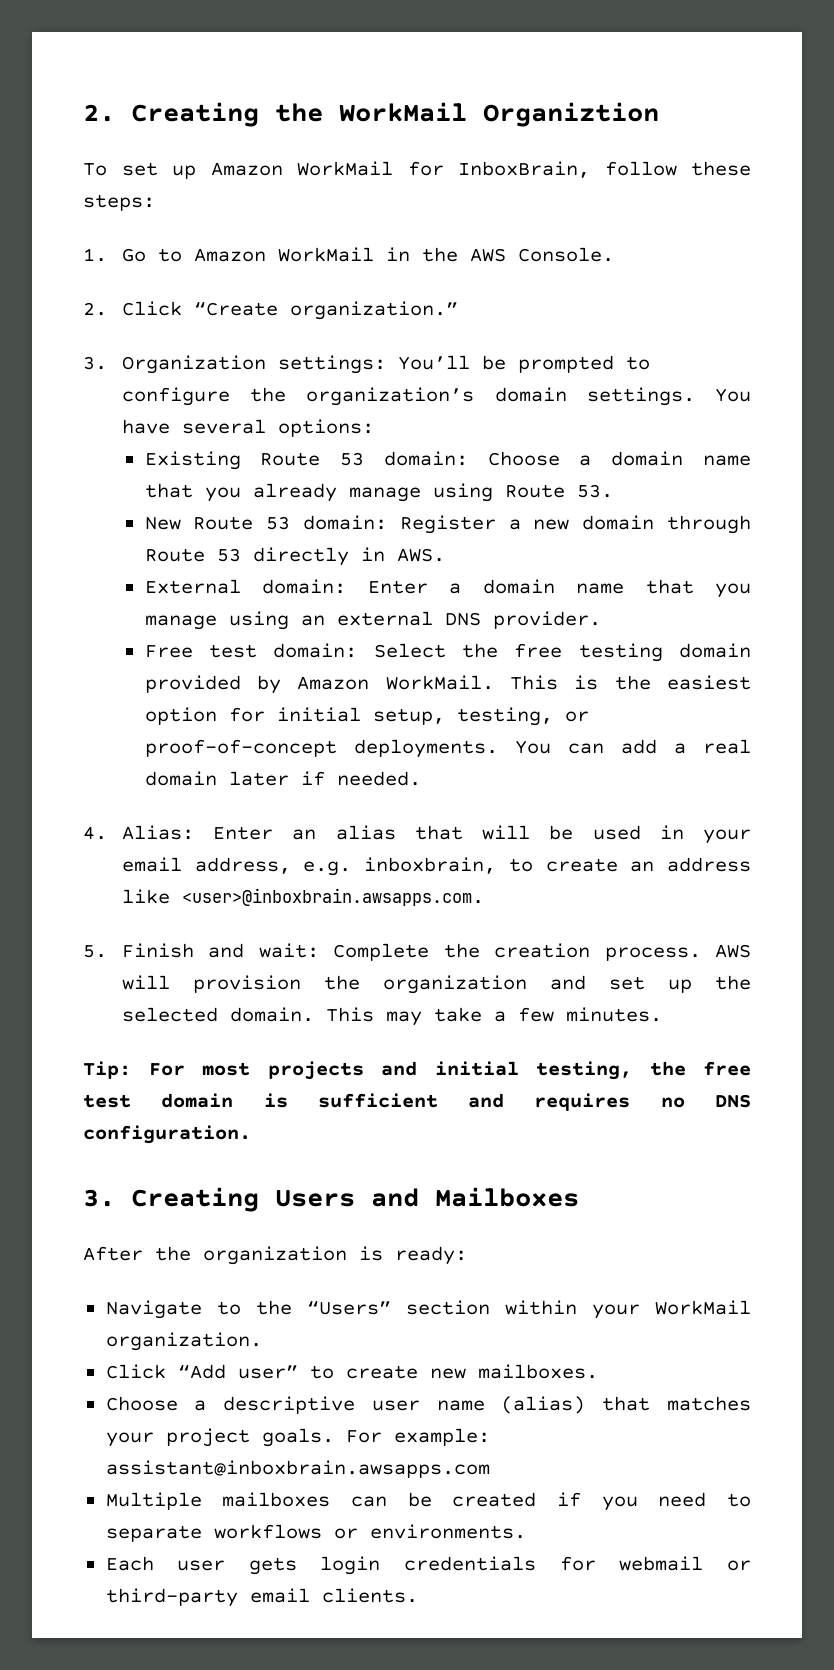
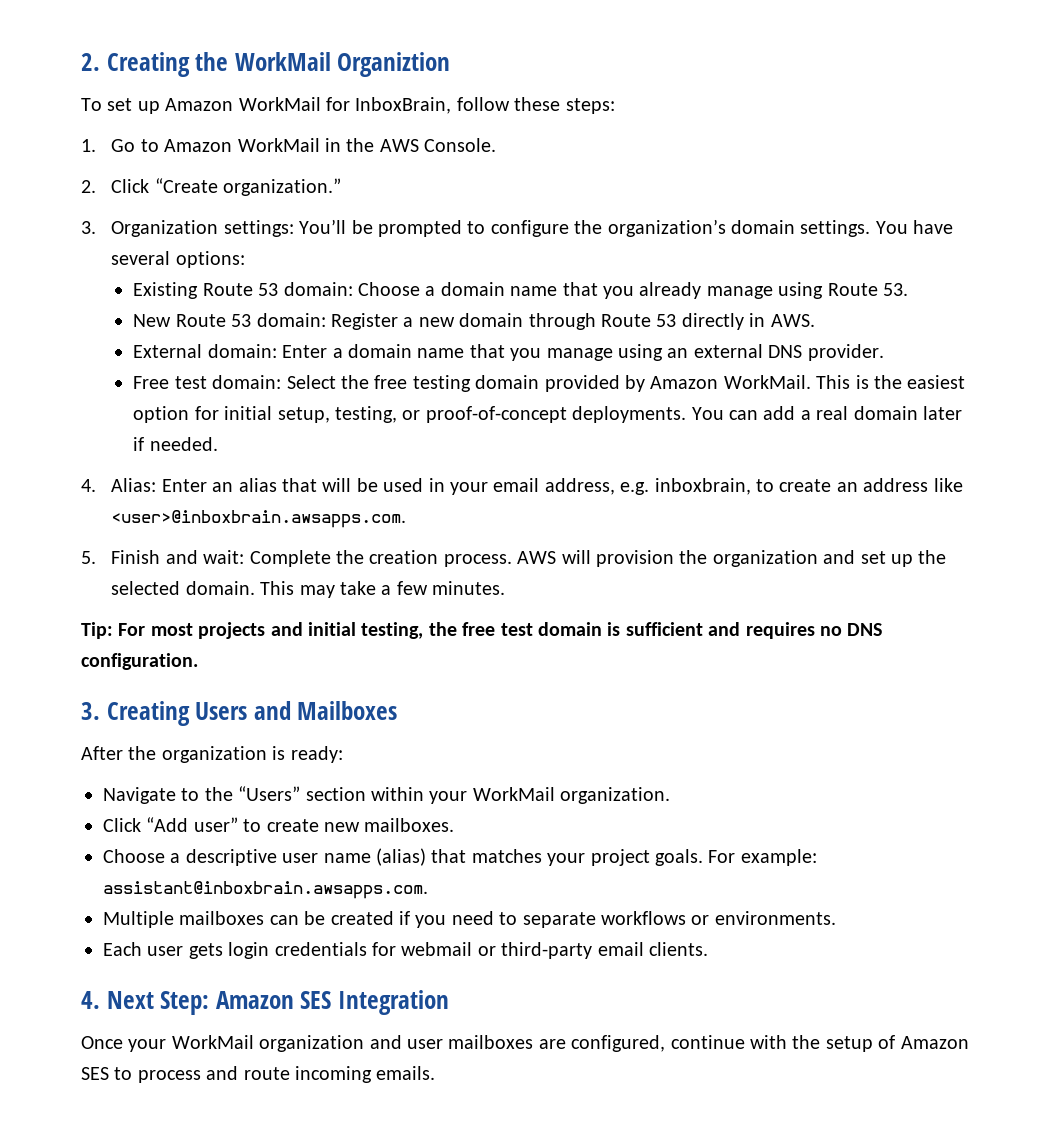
[105,1460,490,1478] assistant@inboxbrain.awsapps.com -> [103,881,428,899] assistant@inboxbrain.awsapps.com.
(418, 1595) none -> [81,990,450,1015] [81,1035,969,1052] [81,1066,436,1083] // 4. Next Step: Amazon SES Integration // Once your WorkMail organization and user mailboxes are configured, continue with the setup of Amazon SES to process and route incoming emails.

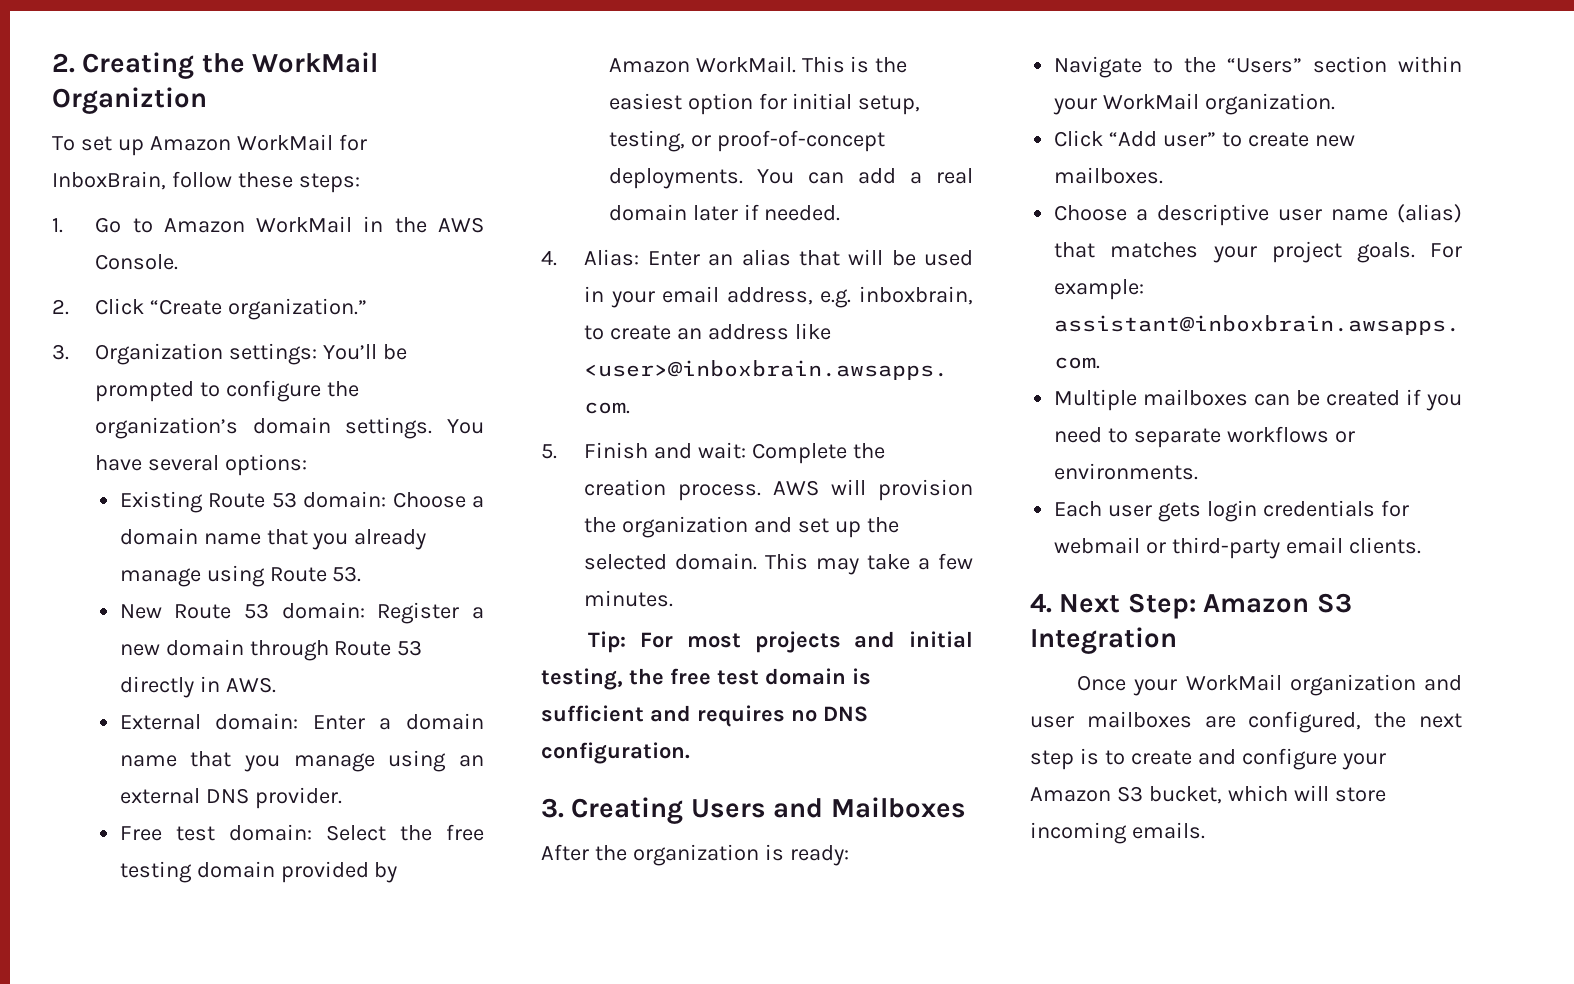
[300,991,332,1009] SES -> [1316,593,1352,613] S3
[670,1035,969,1052] [81,1066,290,1083] continue with the setup of Amazon SES to process and route -> [1374,712,1462,728] [1030,748,1386,770] [1030,785,1386,804] the next step is to create and configure your Amazon S3 bucket, which will store

